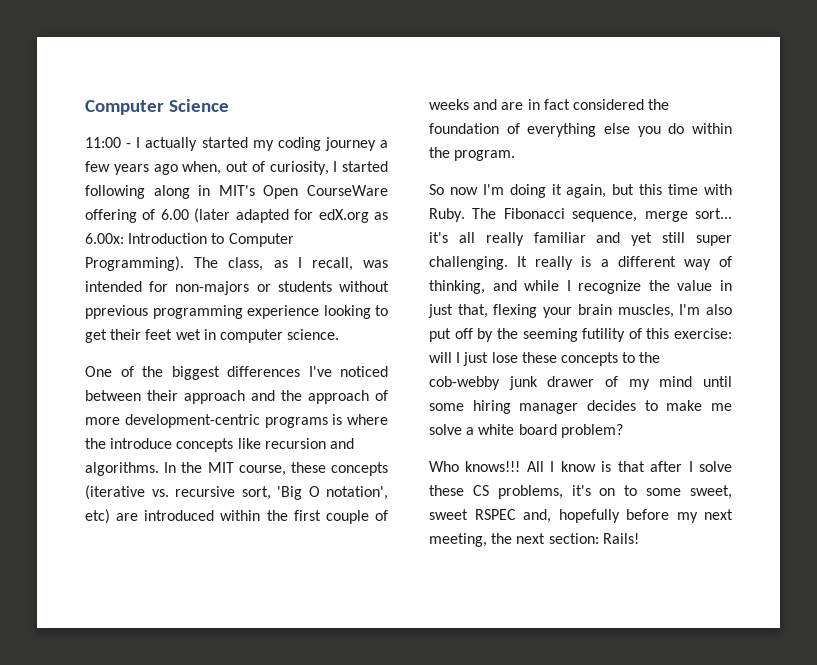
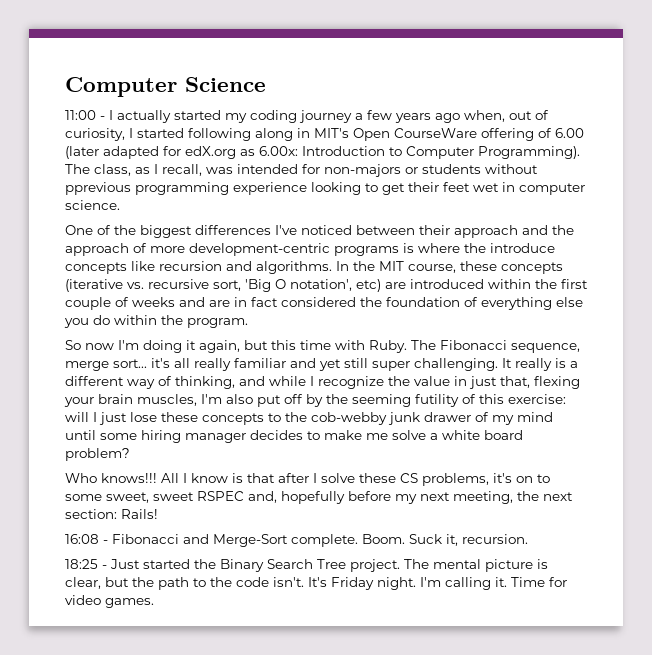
(639, 538) none -> [65,534,528,547] [65,559,548,572] [65,577,567,590] [65,595,154,608] // 16:08 - Fibonacci and Merge-Sort complete. Boom. Suck it, recursion. // 18:25 - Just started the Binary Search Tree project. The mental picture is clear, but the path to the code isn't. It's Friday night. I'm calling it. Time for video games.

